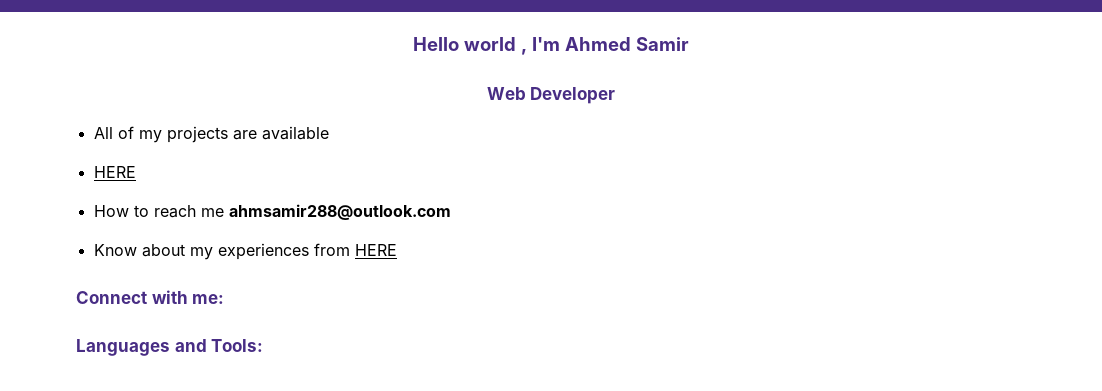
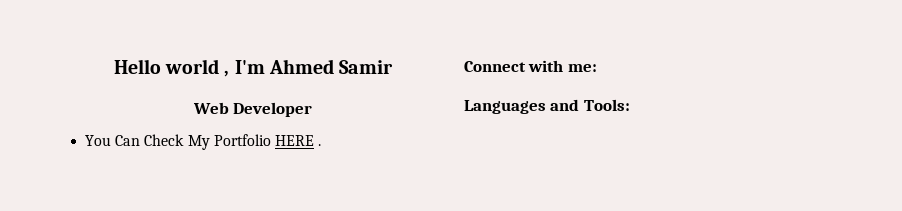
[93,126,329,143] [93,166,136,178] [93,204,451,220] [93,243,397,260] All of my projects are available // HERE // How to reach me ahmsamir288@outlook.com // Know about my experiences from HERE -> [85,134,322,150] You Can Check My Portfolio HERE .

